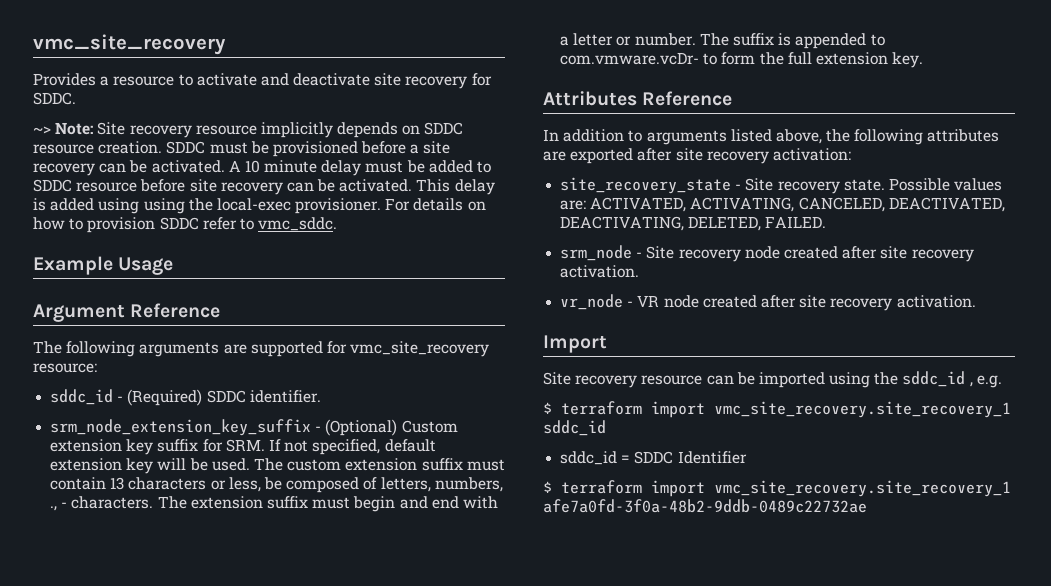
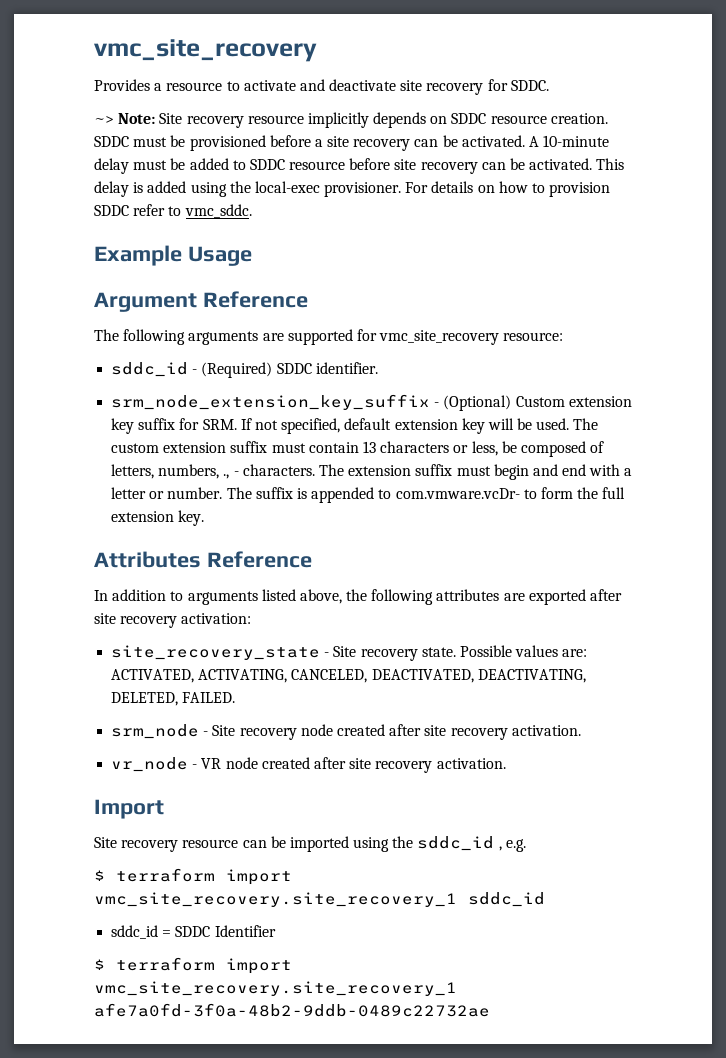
[244,160,318,173] 10 minute -> [543,135,610,147] 10-minute
[143,198,185,214] using -> (227, 189) none

